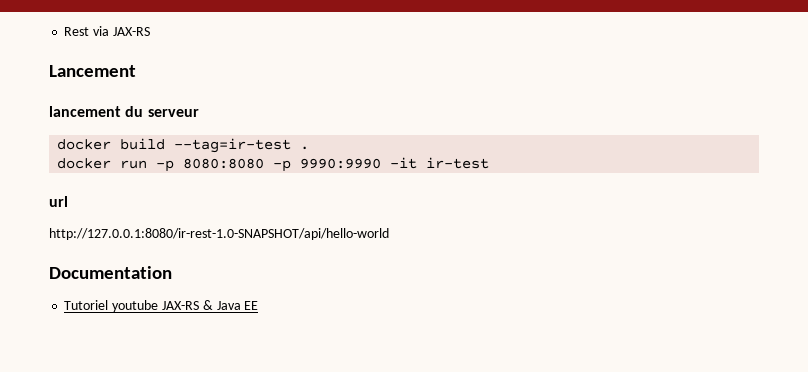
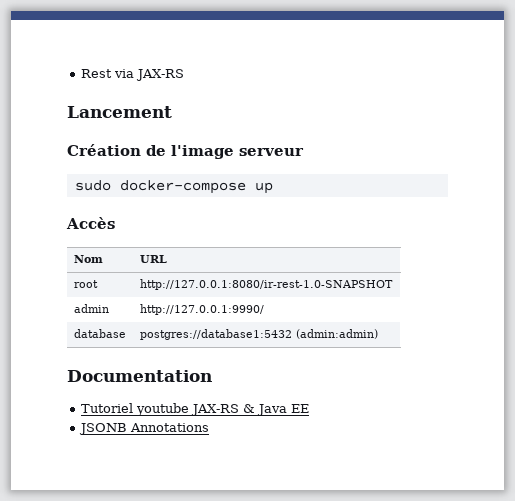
[49,106,199,117] [57,138,310,153] [57,157,490,172] [49,196,68,207] [49,228,389,240] lancement du serveur // docker build --tag=ir-test . // docker run -p 8080:8080 -p 9990:9990 -it ir-test // url // http://127.0.0.1:8080/ir-rest-1.0-SNAPSHOT/api/hello-world -> [67,144,304,159] [74,180,273,194] [66,217,115,229] [73,255,103,263] [139,255,167,263] [73,280,98,288] [139,279,393,290] [73,304,109,313] [139,304,264,315] [73,329,126,338] [139,329,378,340] Création de l'image serveur // sudo docker-compose up // Accès // Nom | URL // root | http://127.0.0.1:8080/ir-rest-1.0-SNAPSHOT // admin | http://127.0.0.1:9990/ // database | postgres://database1:5432 (admin:admin)
(259, 305) none -> [78,423,209,435] // JSONB Annotations

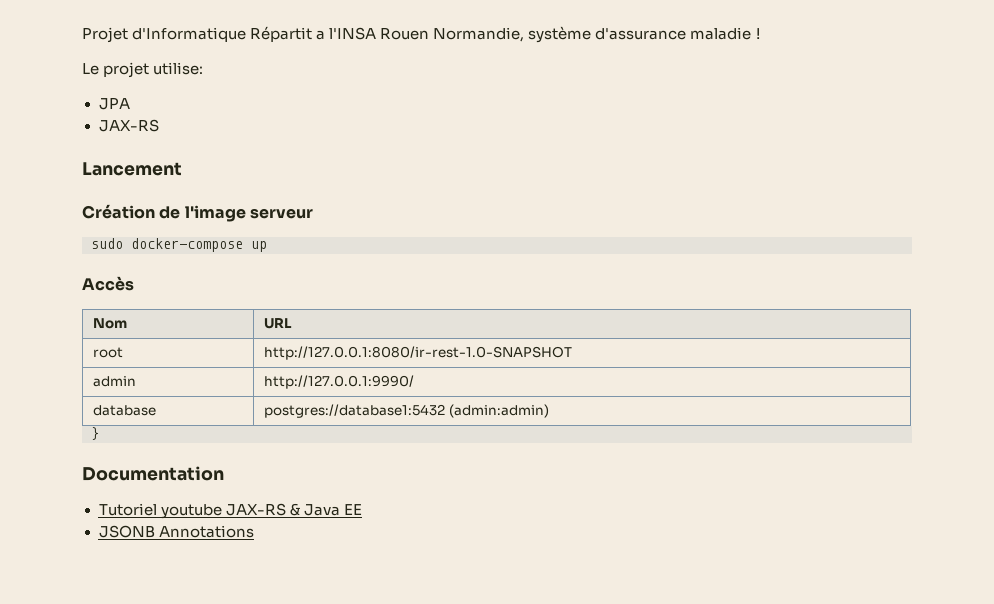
[80,69,134,78] Rest via -> [82,26,760,43] [82,62,204,78] [98,98,130,110] Projet d'Informatique Répartit a l'INSA Rouen Normandie, système d'assurance maladie ! // Le projet utilise: // JPA //
(378, 334) none -> [91,427,99,440] // }

